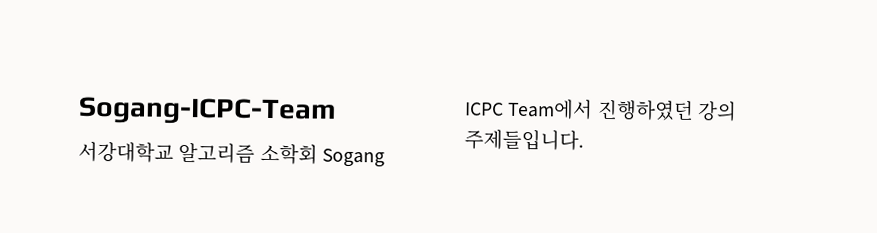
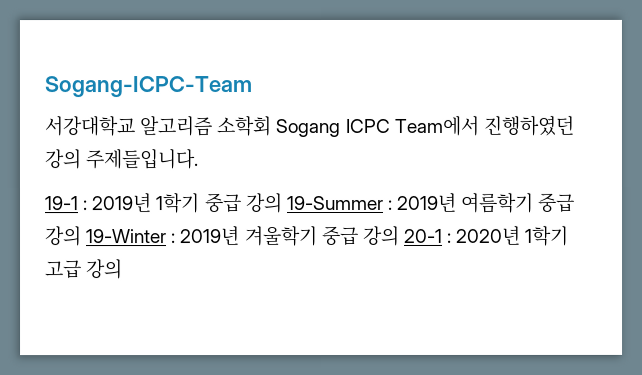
(584, 140) none -> [45,192,576,214] [45,225,570,247] [45,259,124,280] // 19-1 : 2019년 1학기 중급 강의 19-Summer : 2019년 여름학기 중급 강의 19-Winter : 2019년 겨울학기 중급 강의 20-1 : 2020년 1학기 고급 강의

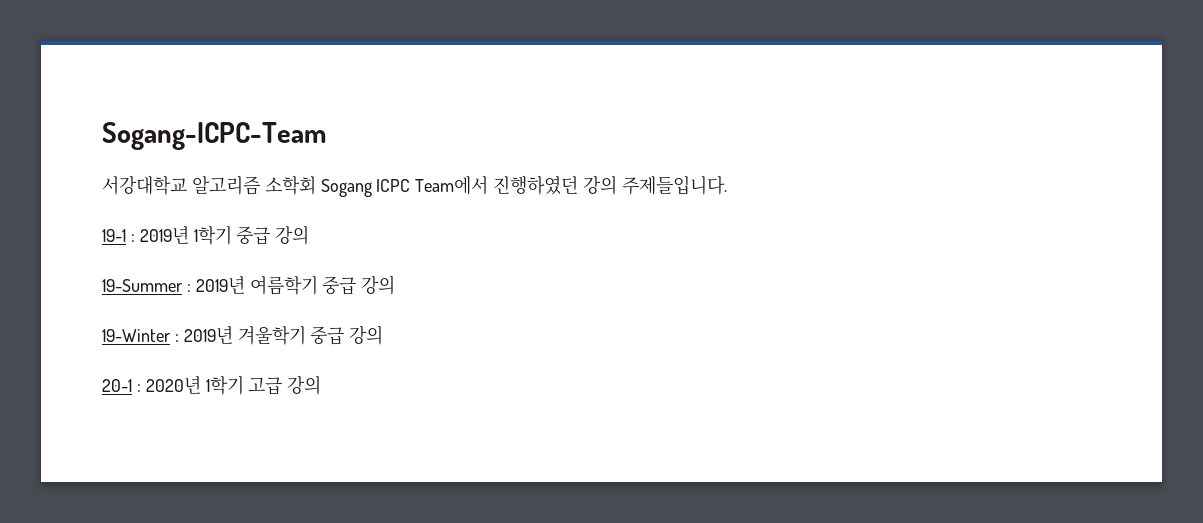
(283, 203) none -> (310, 235) //
(82, 236) none -> (396, 285) //
(400, 235) none -> (384, 335) //

